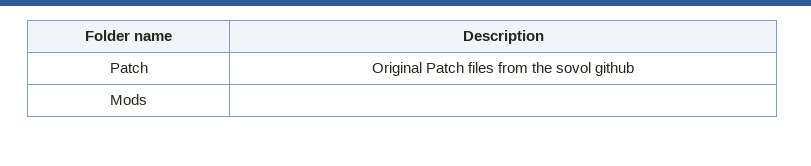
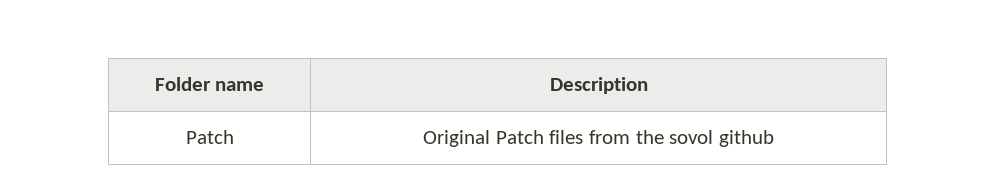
[110,94,147,105] // Mods | -> (774, 138) none

